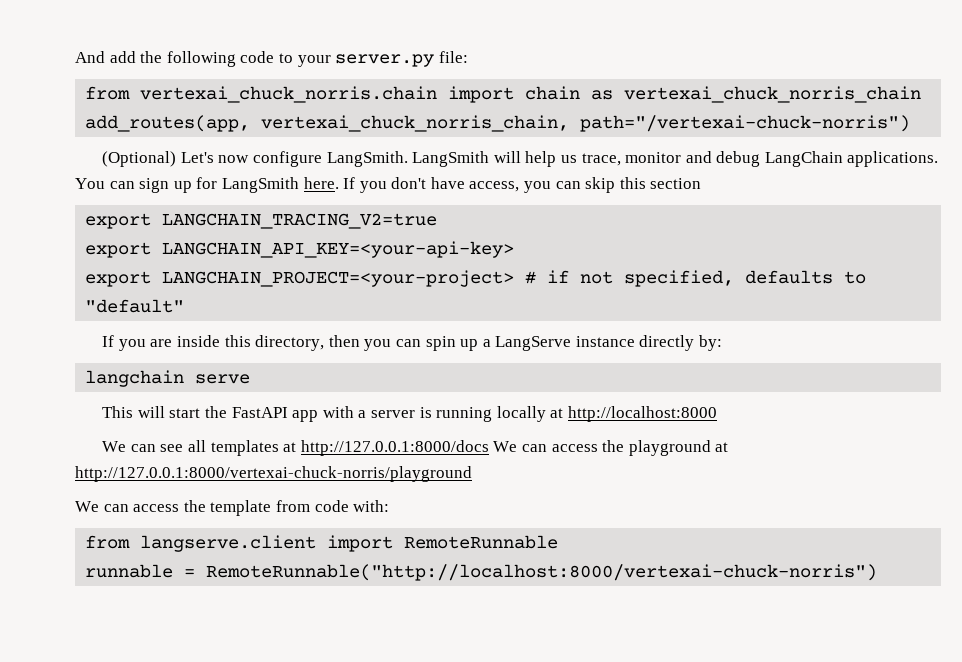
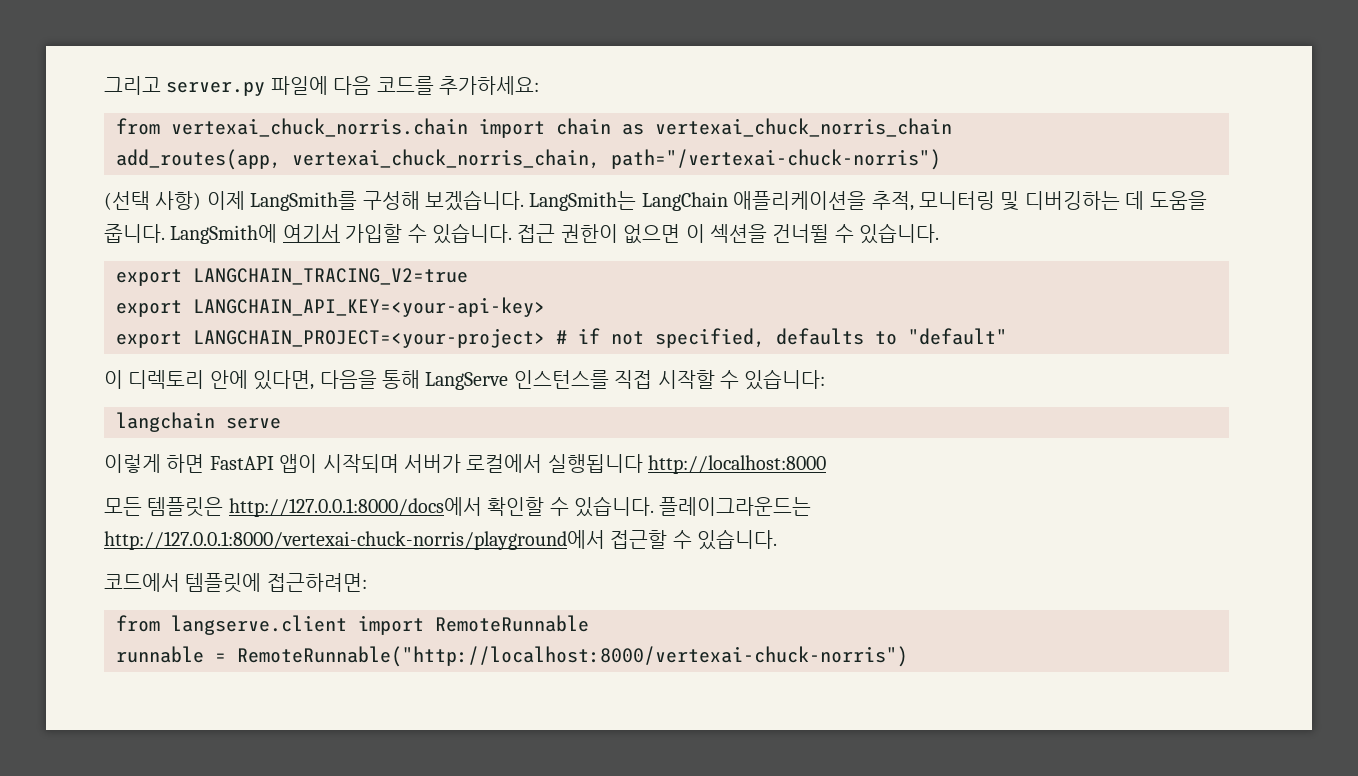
[75,51,468,67] And add the following code to your server.py file: -> [104,76,539,96] 그리고 server.py 파일에 다음 코드를 추가하세요:
[102,151,939,167] [75,177,702,193] (Optional) Let's now configure LangSmith. LangSmith will help us trace, monitor and debug LangChain applications. You can sign up for LangSmith here. If you don't have access, you can skip this section -> [104,190,1207,211] [104,223,940,244] (선택 사항) 이제 LangSmith를 구성해 보겠습니다. LangSmith는 LangChain 애플리케이션을 추적, 모니터링 및 디버깅하는 데 도움을 줍니다. LangSmith에 여기서 가입할 수 있습니다. 접근 권한이 없으면 이 섹션을 건너뛸 수 있습니다.
[102,335,723,351] [85,370,251,387] [102,406,717,422] [102,440,729,456] [75,466,472,482] [75,500,390,516] If you are inside this directory, then you can spin up a LangServe instance directly by: // langchain serve // This will start the FastAPI app with a server is running locally at http://localhost:8000 // We can see all templates at http://127.0.0.1:8000/docs We can access the playground at http://127.0.0.1:8000/vertexai-chuck-norris/playground // We can access the template from code with: -> [104,369,826,390] [116,412,281,432] [104,454,827,474] [104,496,812,517] [104,529,778,550] [104,573,367,593] 이 디렉토리 안에 있다면, 다음을 통해 LangServe 인스턴스를 직접 시작할 수 있습니다: // langchain serve // 이렇게 하면 FastAPI 앱이 시작되며 서버가 로컬에서 실행됩니다 http://localhost:8000 // 모든 템플릿은 http://127.0.0.1:8000/docs에서 확인할 수 있습니다. 플레이그라운드는 http://127.0.0.1:8000/vertexai-chuck-norris/playground에서 접근할 수 있습니다. // 코드에서 템플릿에 접근하려면:

